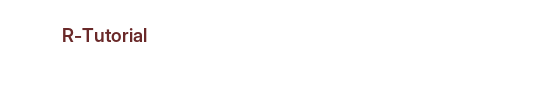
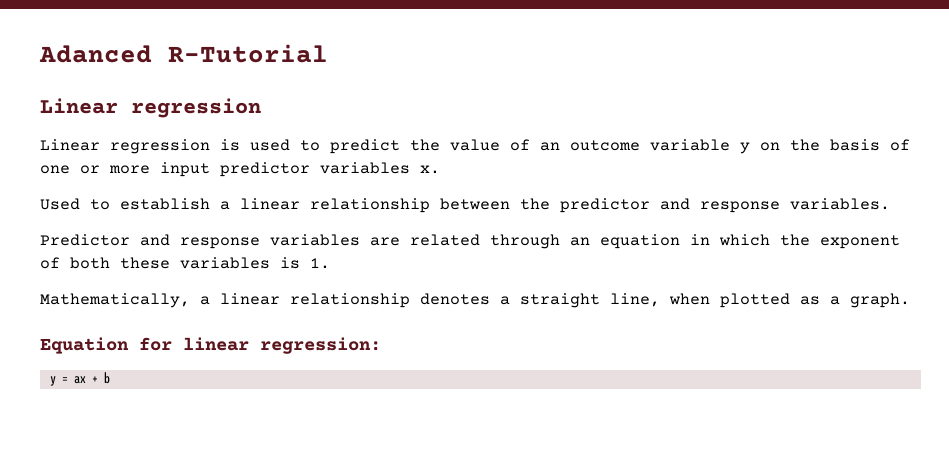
(62, 35) none -> [39,45,152,63] Adanced
(147, 35) none -> [40,98,261,118] [40,139,910,154] [40,162,440,177] [40,198,890,213] [40,234,900,249] [40,257,330,269] [40,293,910,308] [40,337,381,354] [49,372,110,386] // Linear regression // Linear regression is used to predict the value of an outcome variable y on the basis of one or more input predictor variables x. // Used to establish a linear relationship between the predictor and response variables. // Predictor and response variables are related through an equation in which the exponent of both these variables is 1. // Mathematically, a linear relationship denotes a straight line, when plotted as a graph. // Equation for linear regression: // y = ax + b

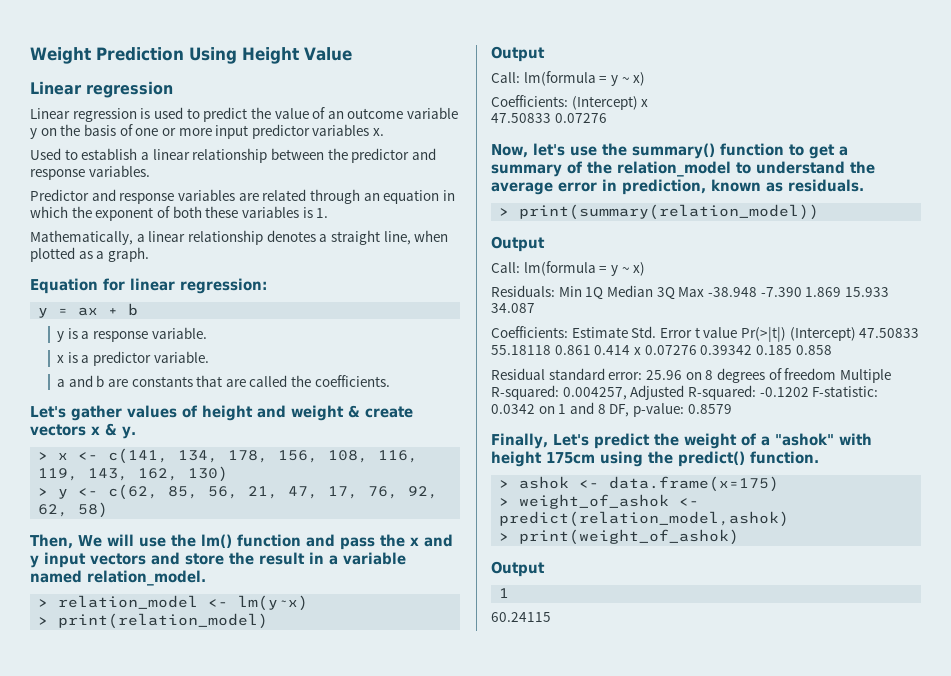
[39,44,328,63] Adanced R-Tutorial -> [30,47,352,64] Weight Prediction Using Height Value
(110, 378) none -> [56,327,207,342] [56,351,209,366] [56,375,390,387] [30,405,413,421] [30,423,136,439] [38,448,419,464] [38,466,229,482] [38,484,439,500] [38,502,109,518] [30,534,453,550] [30,552,406,568] [30,570,206,586] [38,595,309,611] [38,613,269,629] [491,46,545,62] [491,71,646,86] [491,95,649,110] [491,113,607,123] [491,143,848,159] [491,161,875,177] [491,179,864,195] [499,204,820,220] [491,236,545,252] [491,261,646,276] [491,285,889,300] [491,303,535,313] [491,326,920,342] [491,345,832,355] [491,368,891,383] [491,385,879,400] [491,402,732,417] [491,433,872,449] [491,451,819,467] [499,476,780,492] [499,494,700,509] [499,511,790,527] [499,529,740,545] [491,561,545,577] [499,588,510,598] [491,612,551,622] // y is a response variable. // x is a predictor variable. // a and b are constants that are called the coefficients. // Let's gather values of height and weight & create vectors x & y. // > x <- c(141, 134, 178, 156, 108, 116, 119, 143, 162, 130) // > y <- c(62, 85, 56, 21, 47, 17, 76, 92, 62, 58) // Then, We will use the lm() function and pass the x and y input vectors and store the result in a variable named relation_model. // > relation_model <- lm(y~x) // > print(relation_model) // Output // Call: lm(formula = y ~ x) // Coefficients: (Intercept) x // 47.50833 0.07276 // Now, let's use the summary() function to get a summary of the relation_model to understand the average error in prediction, known as residuals. // > print(summary(relation_model)) // Output // Call: lm(formula = y ~ x) // Residuals: Min 1Q Median 3Q Max -38.948 -7.390 1.869 15.933 34.087 // Coefficients: Estimate Std. Error t value Pr(>|t|) (Intercept) 47.50833 55.18118 0.861 0.414 x 0.07276 0.39342 0.185 0.858 // Residual standard error: 25.96 on 8 degrees of freedom Multiple R-squared: 0.004257, Adjusted R-squared: -0.1202 F-statistic: 0.0342 on 1 and 8 DF, p-value: 0.8579 // Finally, Let's predict the weight of a "ashok" with height 175cm using the predict() function. // > ashok <- data.frame(x=175) // > weight_of_ashok <- predict(relation_model,ashok) // > print(weight_of_ashok) // Output // 1 // 60.24115

